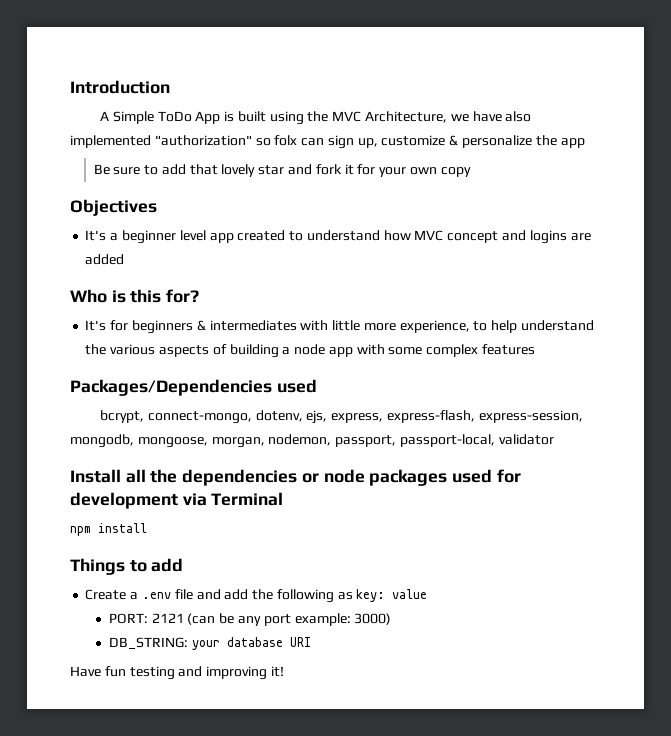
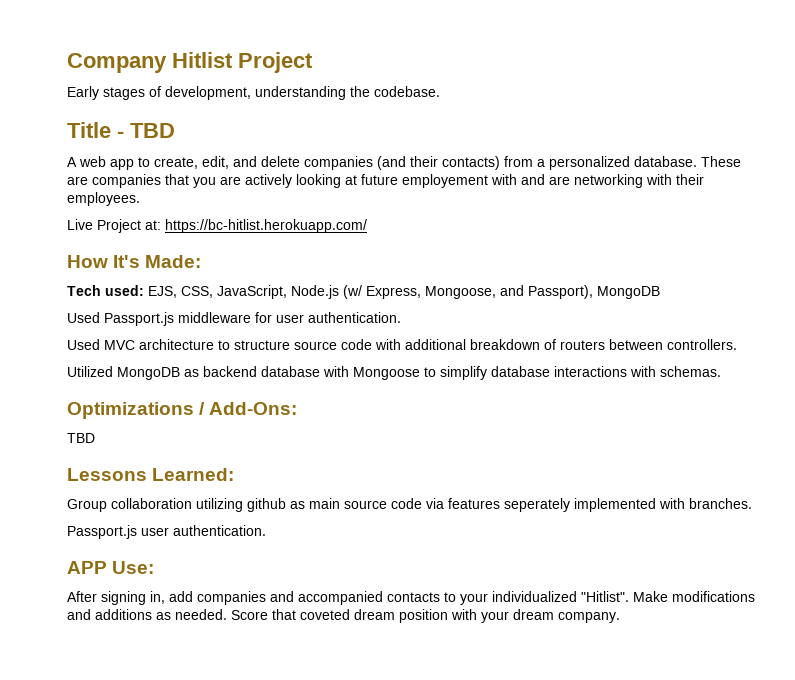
[70,80,170,94] [100,111,532,125] [70,135,585,149] [93,164,471,177] [70,199,157,216] [85,230,591,244] [85,254,125,265] [70,289,200,303] [85,320,594,334] [85,344,535,358] [70,379,317,396] [100,410,583,424] [70,434,554,448] [70,469,521,486] [70,492,284,509] [70,523,147,536] [70,558,184,575] [85,589,428,603] [108,613,392,626] [108,637,311,650] [70,666,284,680] Introduction // A Simple ToDo App is built using the MVC Architecture, we have also implemented "authorization" so folx can sign up, customize & personalize the app // Be sure to add that lovely star and fork it for your own copy // Objectives // It's a beginner level app created to understand how MVC concept and logins are added // Who is this for? // It's for beginners & intermediates with little more experience, to help understand the various aspects of building a node app with some complex features // Packages/Dependencies used // bcrypt, connect-mongo, dotenv, ejs, express, express-flash, express-session, mongodb, mongoose, morgan, nodemon, passport, passport-local, validator // Install all the dependencies or node packages used for development via Terminal // npm install // Things to add // Create a .env file and add the following as key: value // PORT: 2121 (can be any port example: 3000) // DB_STRING: your database URI // Have fun testing and improving it! -> [67,52,313,73] [67,86,440,100] [67,122,175,138] [67,156,741,170] [67,174,704,188] [67,192,140,206] [67,219,367,233] [67,255,202,268] [67,285,660,299] [67,312,401,326] [67,339,737,350] [67,366,721,380] [67,402,298,419] [67,433,95,443] [67,468,235,481] [67,498,752,512] [67,525,266,539] [67,561,155,574] [67,591,755,605] [67,609,620,623] Company Hitlist Project // Early stages of development, understanding the codebase. // Title - TBD // A web app to create, edit, and delete companies (and their contacts) from a personalized database. These are companies that you are actively looking at future employement with and are networking with their employees. // Live Project at: https://bc-hitlist.herokuapp.com/ // How It's Made: // Tech used: EJS, CSS, JavaScript, Node.js (w/ Express, Mongoose, and Passport), MongoDB // Used Passport.js middleware for user authentication. // Used MVC architecture to structure source code with additional breakdown of routers between controllers. // Utilized MongoDB as backend database with Mongoose to simplify database interactions with schemas. // Optimizations / Add-Ons: // TBD // Lessons Learned: // Group collaboration utilizing github as main source code via features seperately implemented with branches. // Passport.js user authentication. // APP Use: // After signing in, add companies and accompanied contacts to your individualized "Hitlist". Make modifications and additions as needed. Score that coveted dream position with your dream company.

